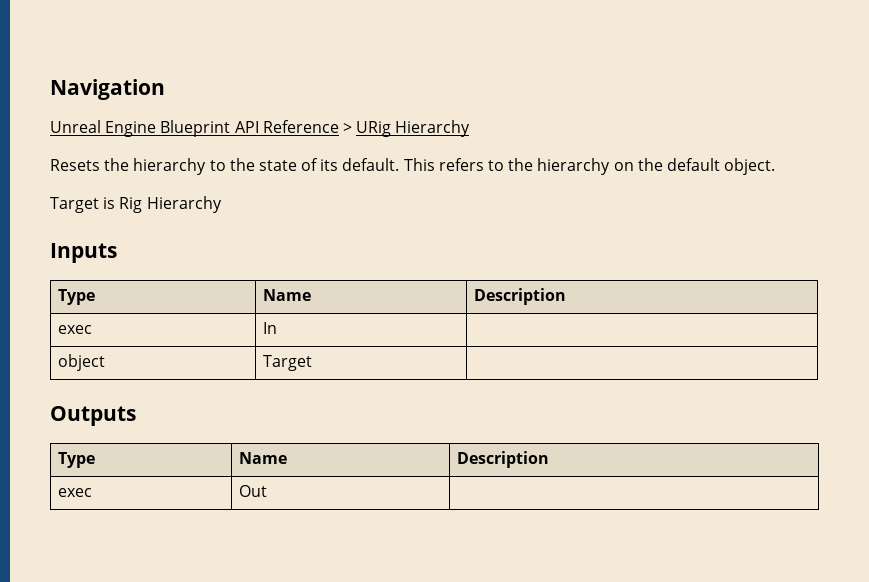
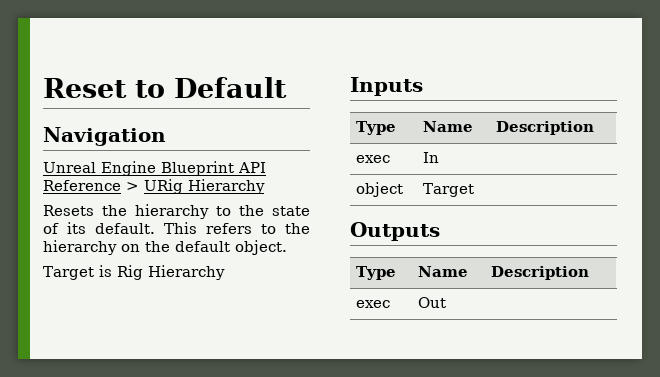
(50, 89) none -> [43,77,287,98] Reset to Default //

